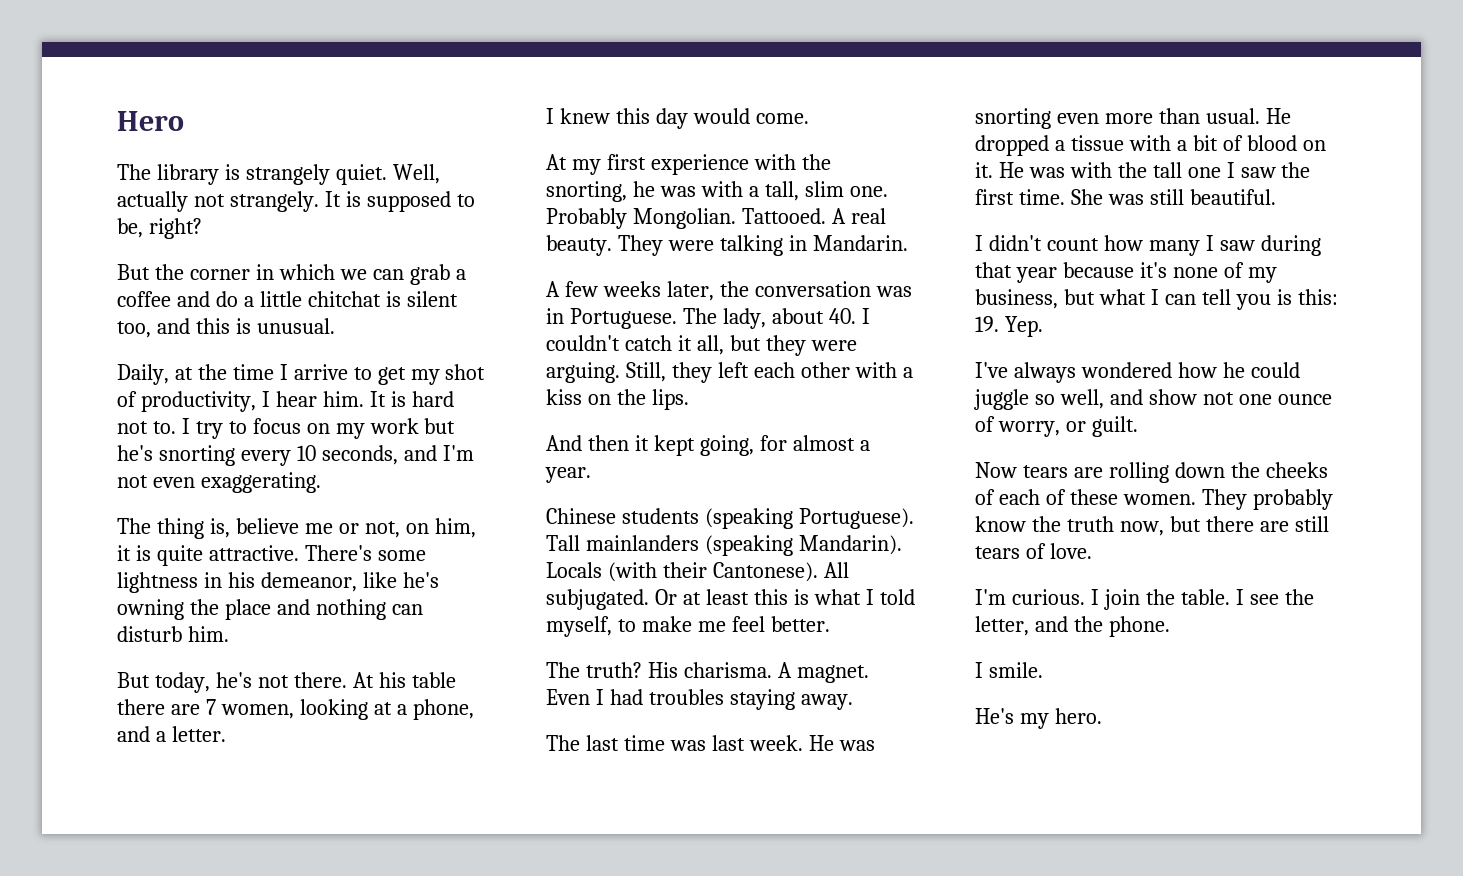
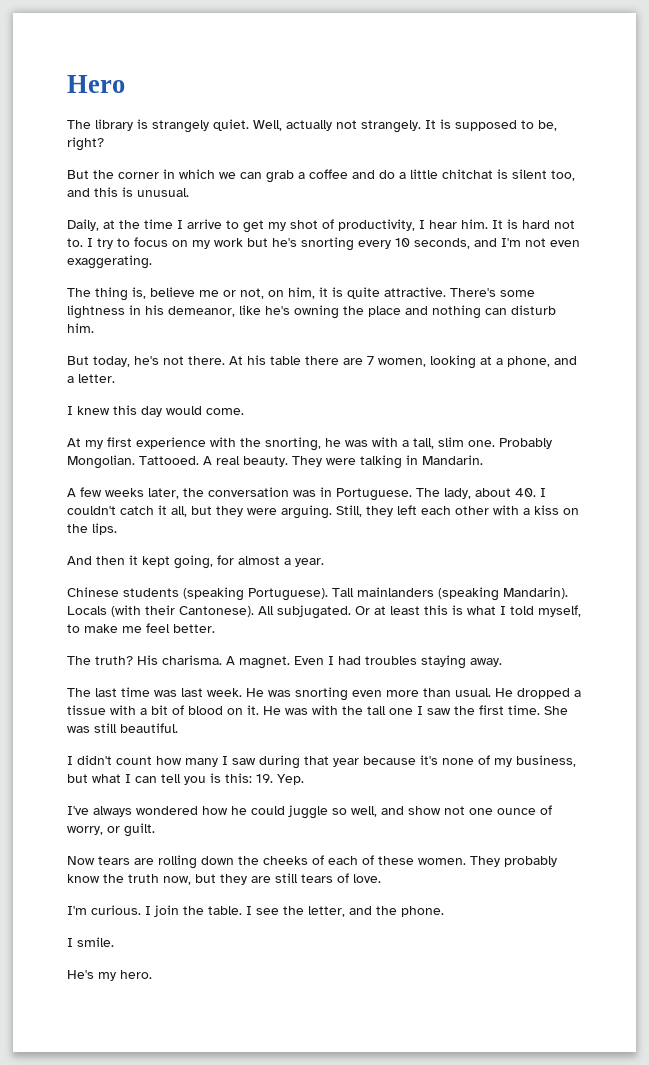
[1205,516,1254,532] there -> [220,874,247,885] they

